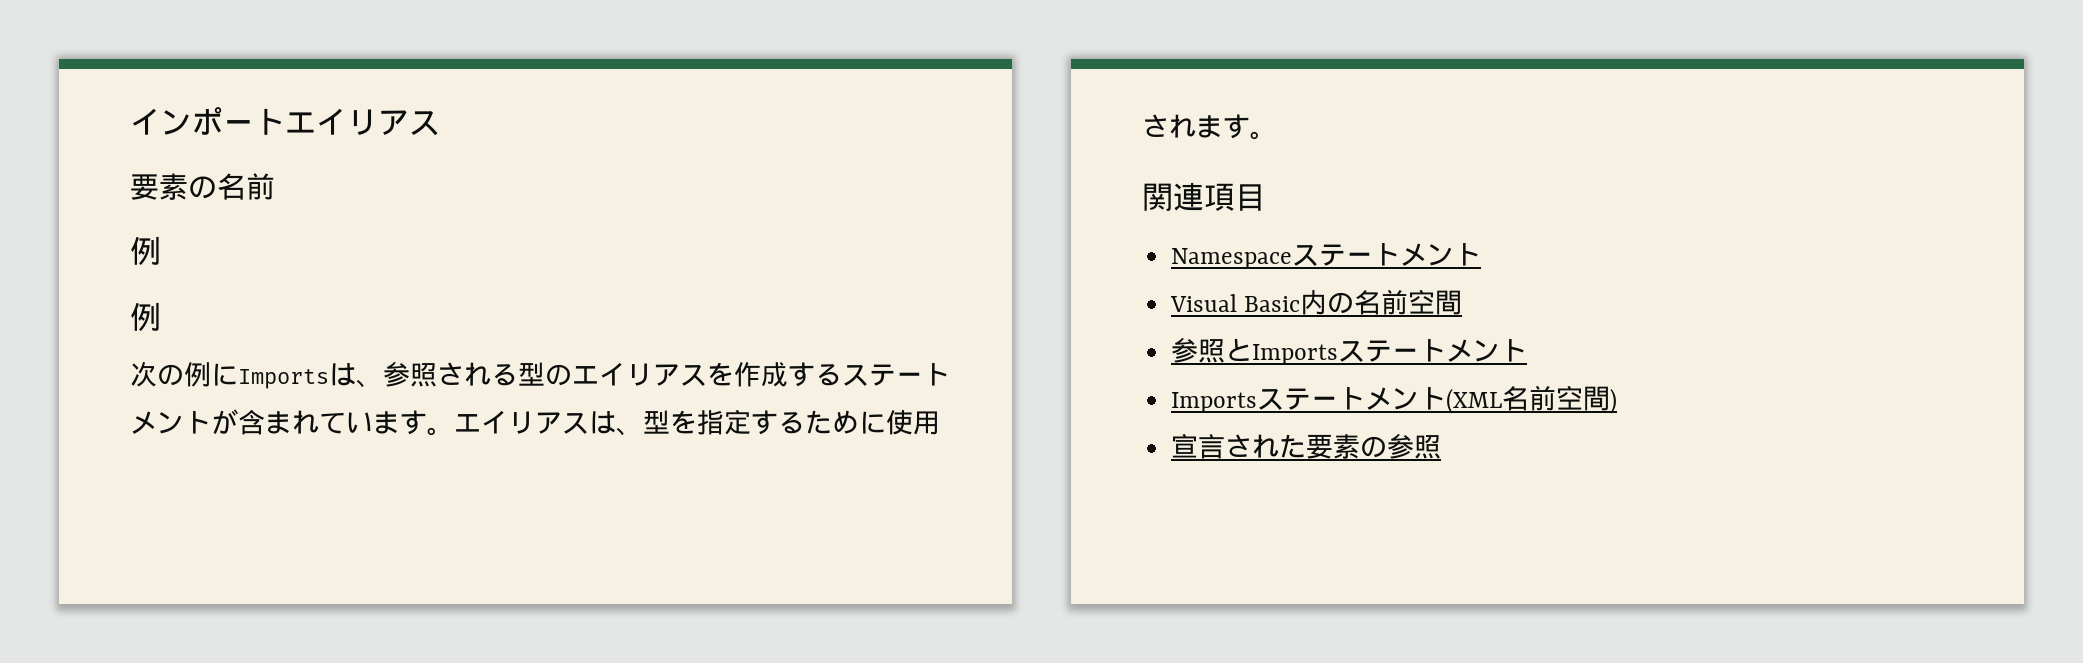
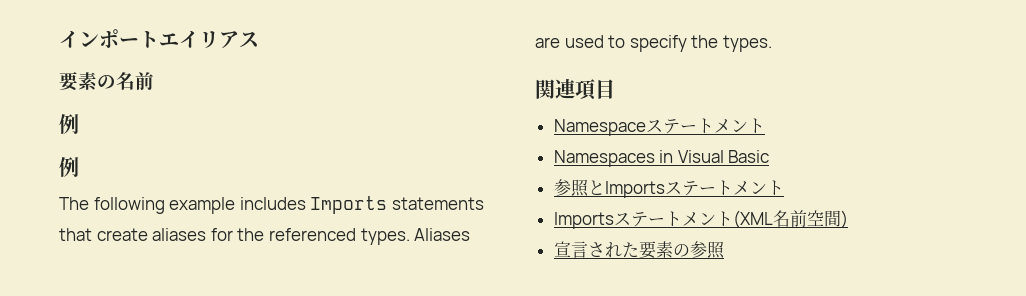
[130,361,950,389] [130,409,940,436] [1142,114,1277,140] 次の例にImportsは、参照される型のエイリアスを作成するステートメントが含まれています。エイリアスは、型を指定するために使用されます。 -> [59,196,484,214] [59,228,471,245] [535,35,772,52] The following example includes Imports statements that create aliases for the referenced types. Aliases are used to specify the types.
(1482, 254) none -> [553,150,674,167] Namespaces in
[1300,289,1463,315] 内の名前空間 -> (770, 156) none

